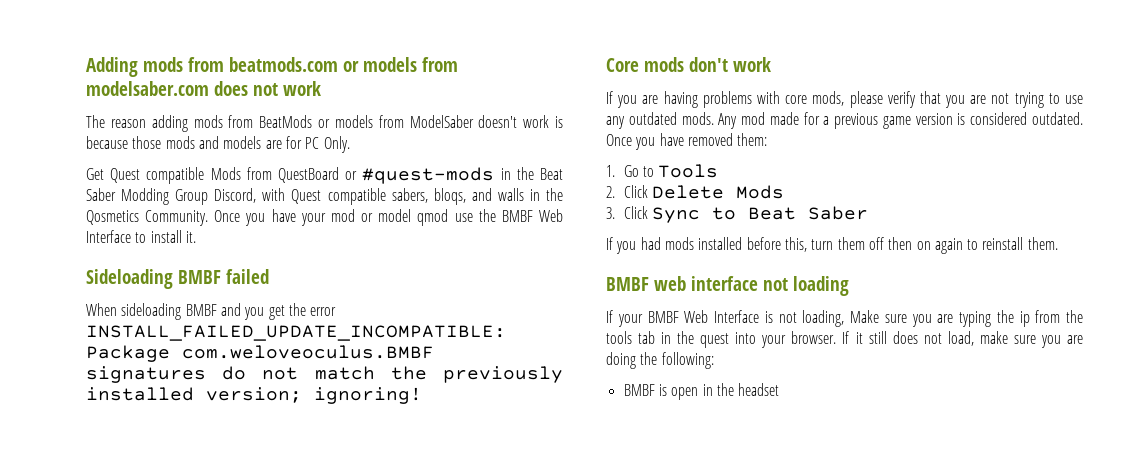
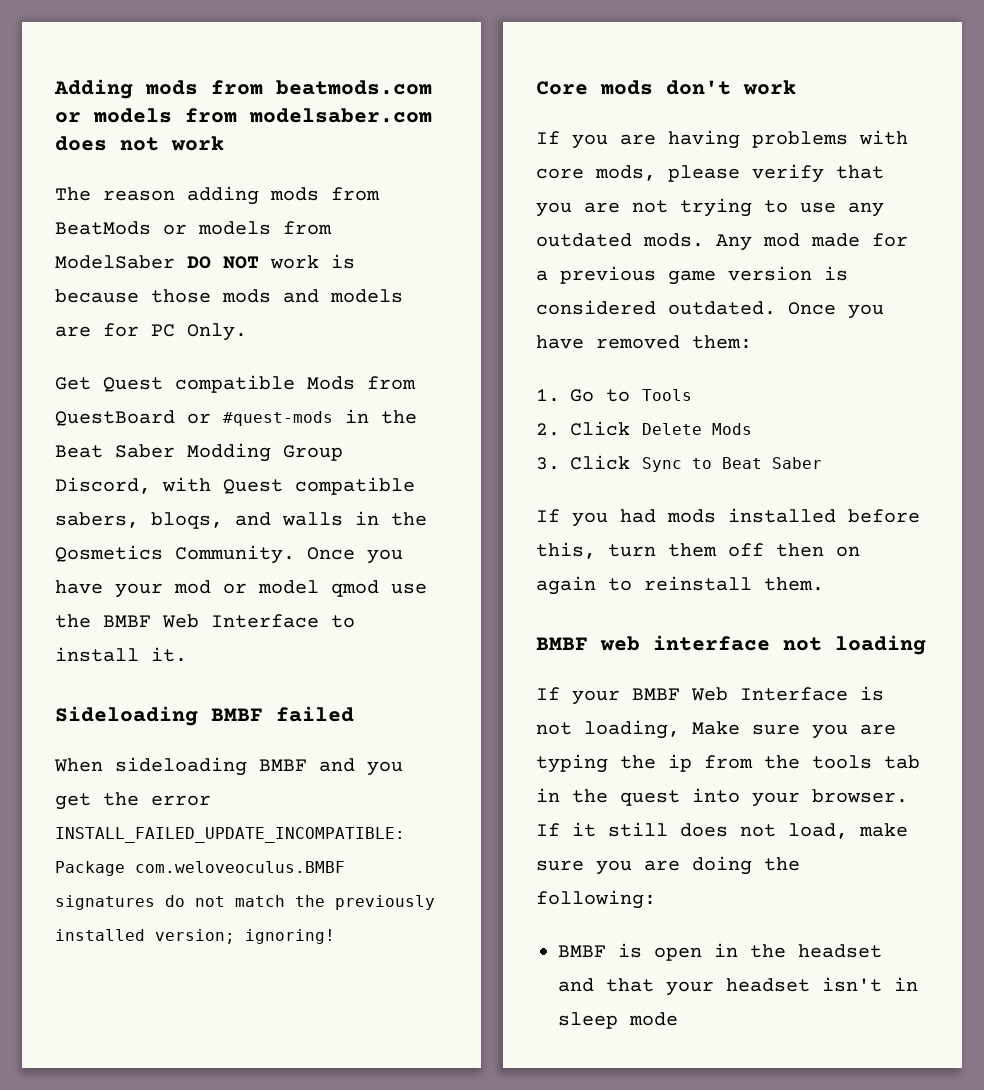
[478,115,518,128] doesn't -> [187,256,259,269] DO NOT
(780, 389) none -> [558,977,918,996] [558,1012,678,1029] and that your headset isn't in sleep mode

